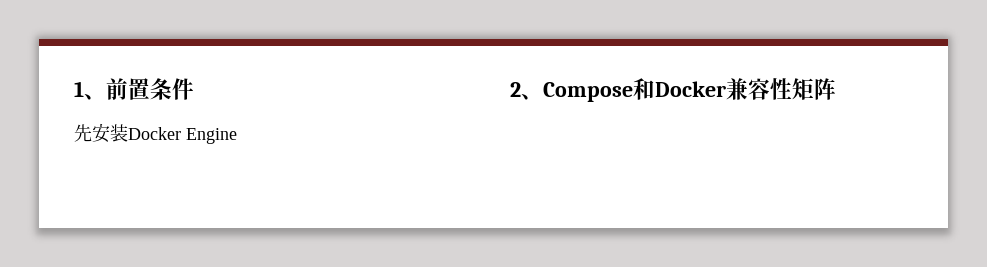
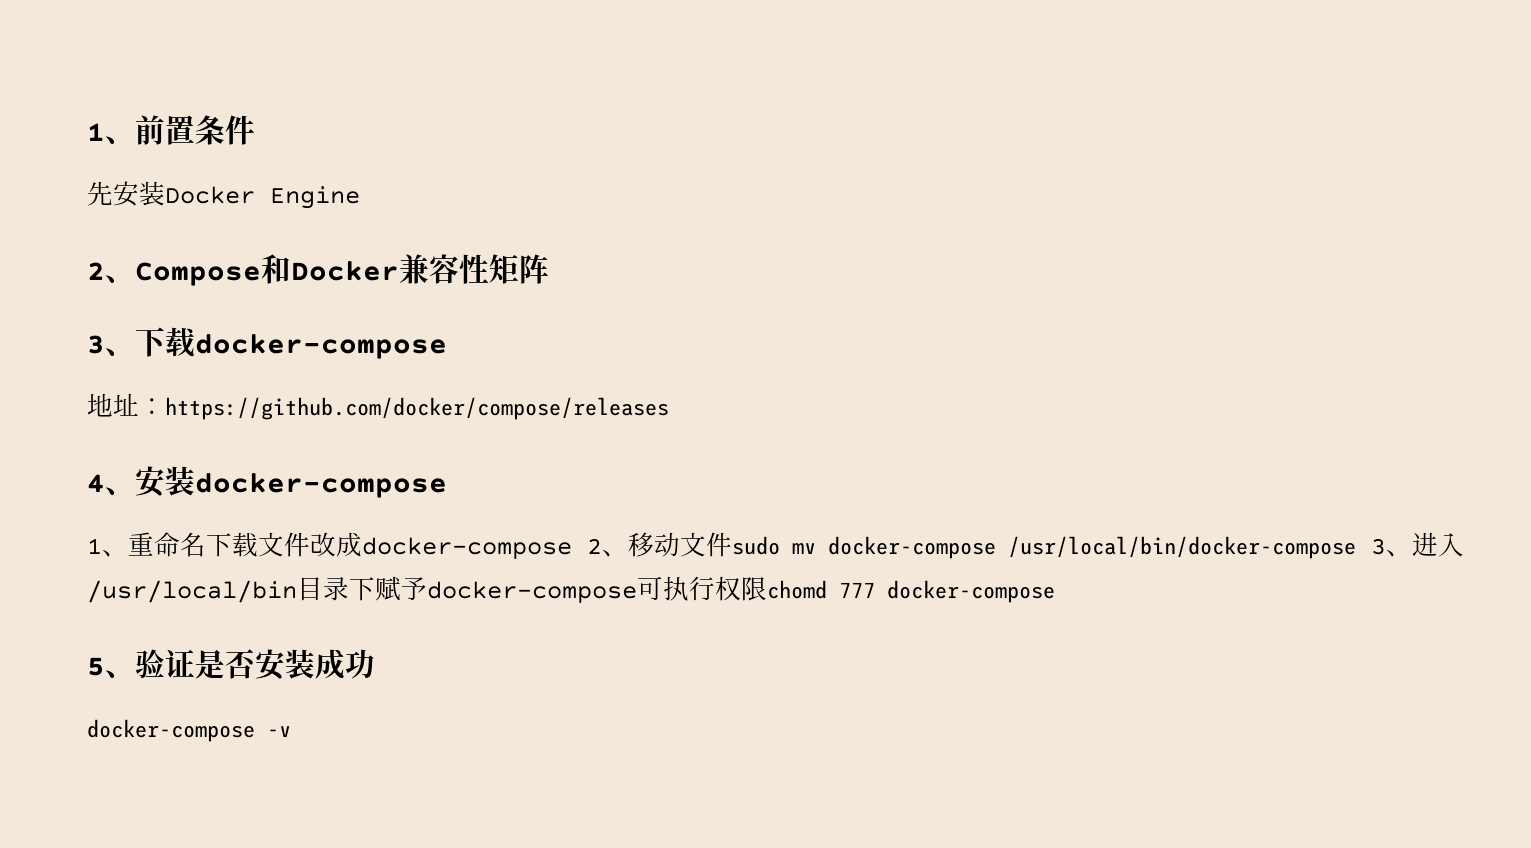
(836, 89) none -> [87,327,447,359] [87,393,669,420] [87,466,447,498] [87,532,1464,559] [87,576,1055,603] [87,649,375,680] [87,719,291,742] // 3、下载docker-compose // 地址：https://github.com/docker/compose/releases // 4、安装docker-compose // 1、重命名下载文件改成docker-compose 2、移动文件sudo mv docker-compose /usr/local/bin/docker-compose 3、进入/usr/local/bin目录下赋予docker-compose可执行权限chomd 777 docker-compose // 5、验证是否安装成功 // docker-compose -v

